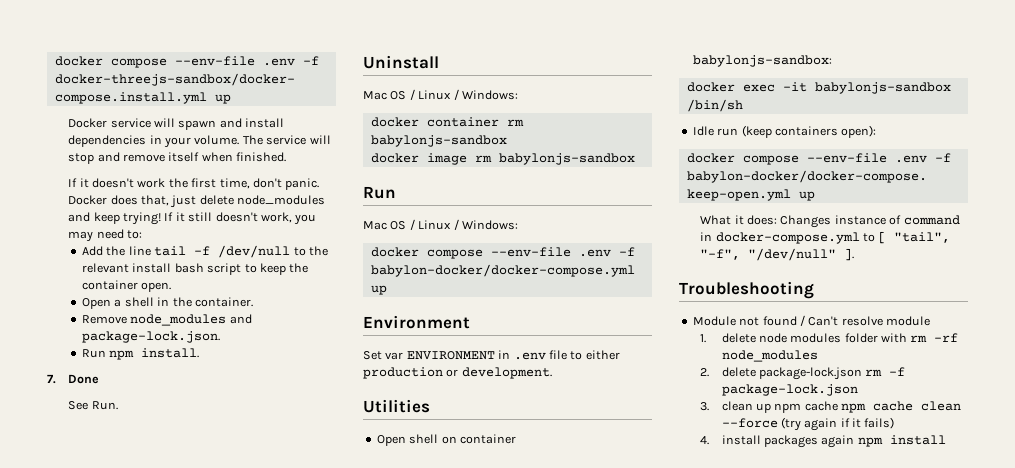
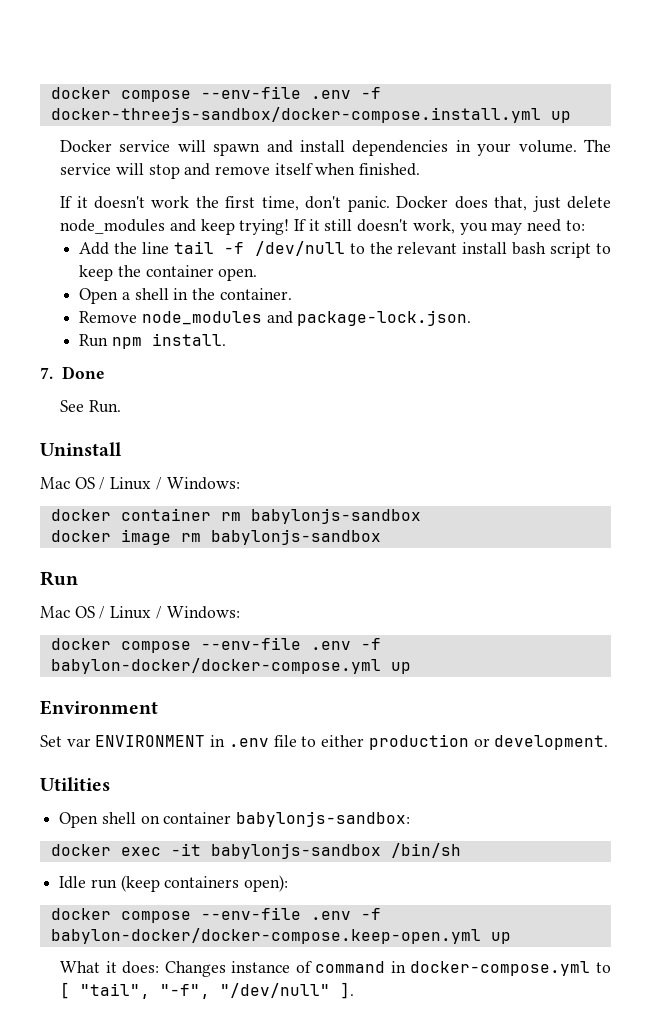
[679,281,814,299] [692,315,930,326] [700,333,959,343] [721,350,818,362] [700,367,906,380] [721,384,858,396] [700,401,961,413] [721,417,895,431] [700,435,946,448] // Troubleshooting // Module not found / Can't resolve module // 1. delete node modules folder with rm -rf node_modules // 2. delete package-lock.json rm -f package-lock.json // 3. clean up npm cache npm cache clean --force (try again if it fails) // 4. install packages again npm install -> (355, 990) none

